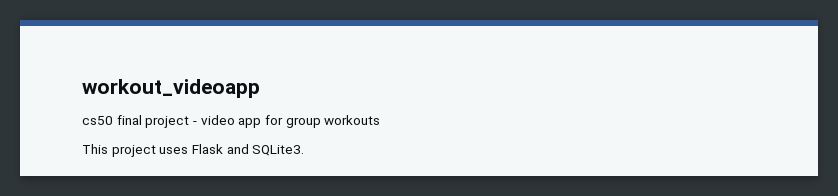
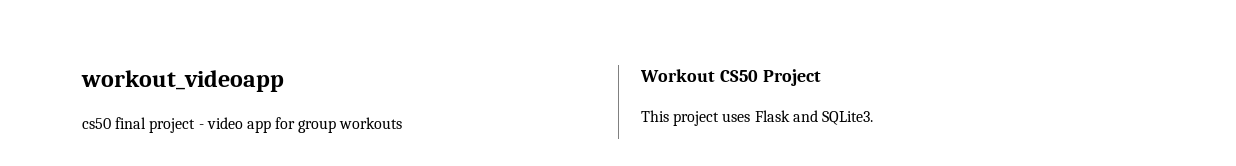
(381, 120) none -> [640,69,821,86] // Workout CS50 Project

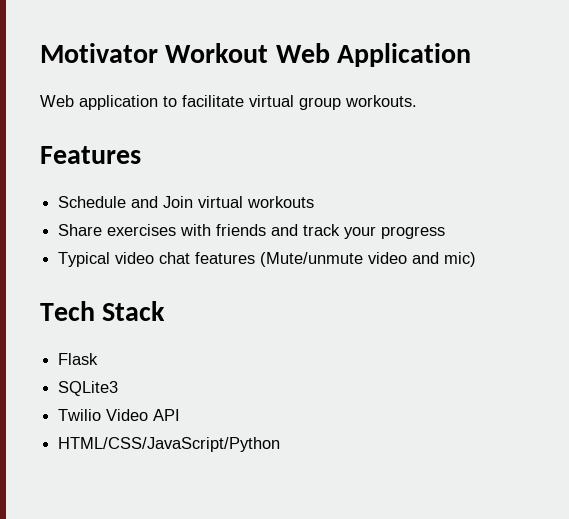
[81,70,284,92] [82,117,403,133] [640,69,821,86] [641,110,873,126] workout_videoapp // cs50 final project - video app for group workouts // Workout CS50 Project // This project uses Flask and SQLite3. -> [40,43,472,67] [40,95,417,110] [40,146,141,164] [58,196,315,208] [58,224,446,239] [58,252,477,267] [40,301,166,321] [58,353,99,365] [58,381,119,396] [58,409,181,421] [58,437,281,452] Motivator Workout Web Application // Web application to facilitate virtual group workouts. // Features // Schedule and Join virtual workouts // Share exercises with friends and track your progress // Typical video chat features (Mute/unmute video and mic) // Tech Stack // Flask // SQLite3 // Twilio Video API // HTML/CSS/JavaScript/Python

